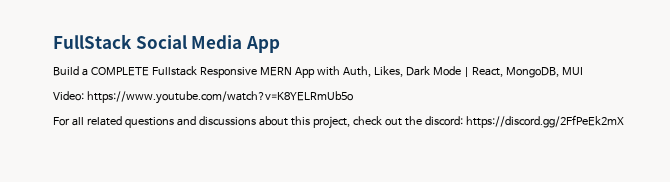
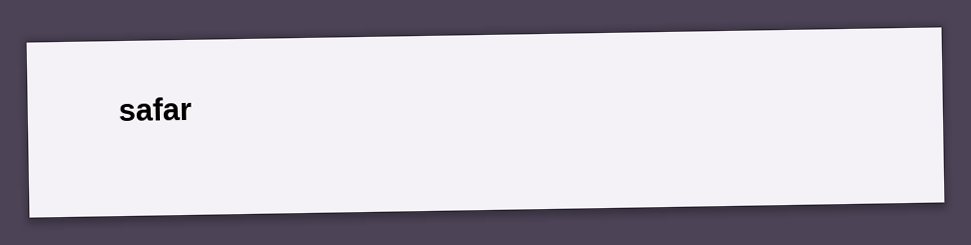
[53,34,280,53] [53,66,583,78] [53,91,353,104] [53,115,624,129] FullStack Social Media App // Build a COMPLETE Fullstack Responsive MERN App with Auth, Likes, Dark Mode | React, MongoDB, MUI // Video: https://www.youtube.com/watch?v=K8YELRmUb5o // For all related questions and discussions about this project, check out the discord: https://discord.gg/2FfPeEk2mX -> [118,96,192,122] safar

